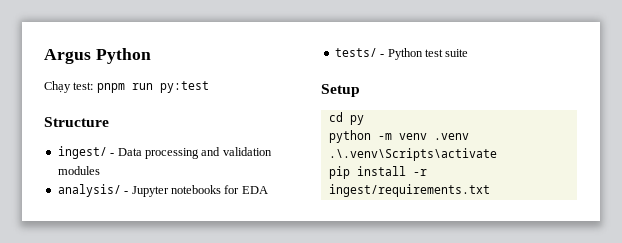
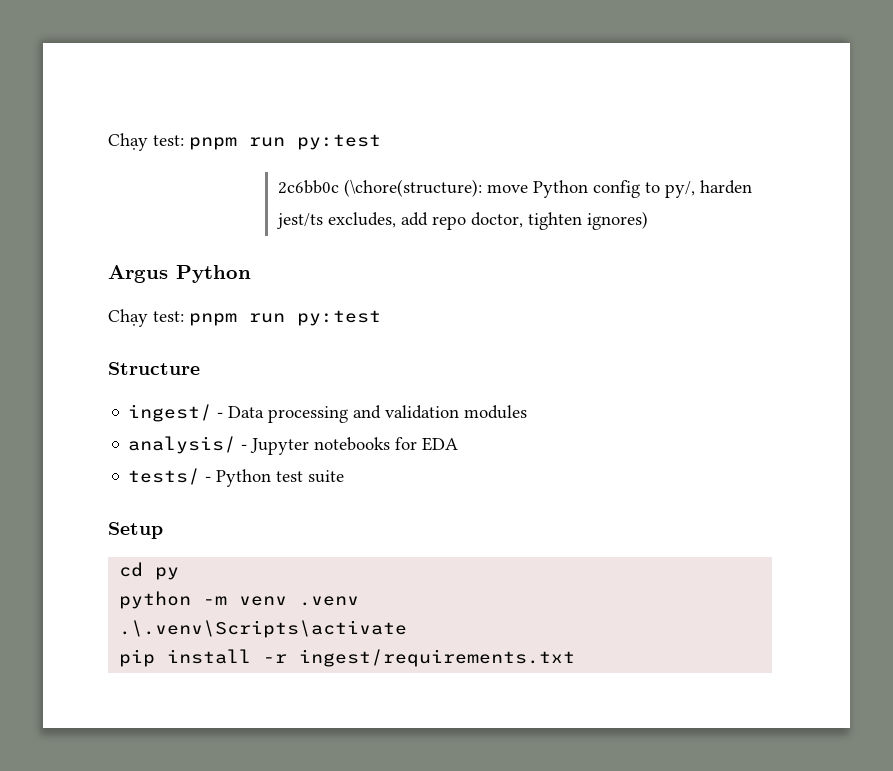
(44, 56) none -> [108,133,381,151] [278,179,753,198] [277,211,649,230] Chạy test: pnpm run py:test // 2c6bb0c (\chore(structure): move Python config to py/, harden jest/ts excludes, add repo doctor, tighten ignores) //

